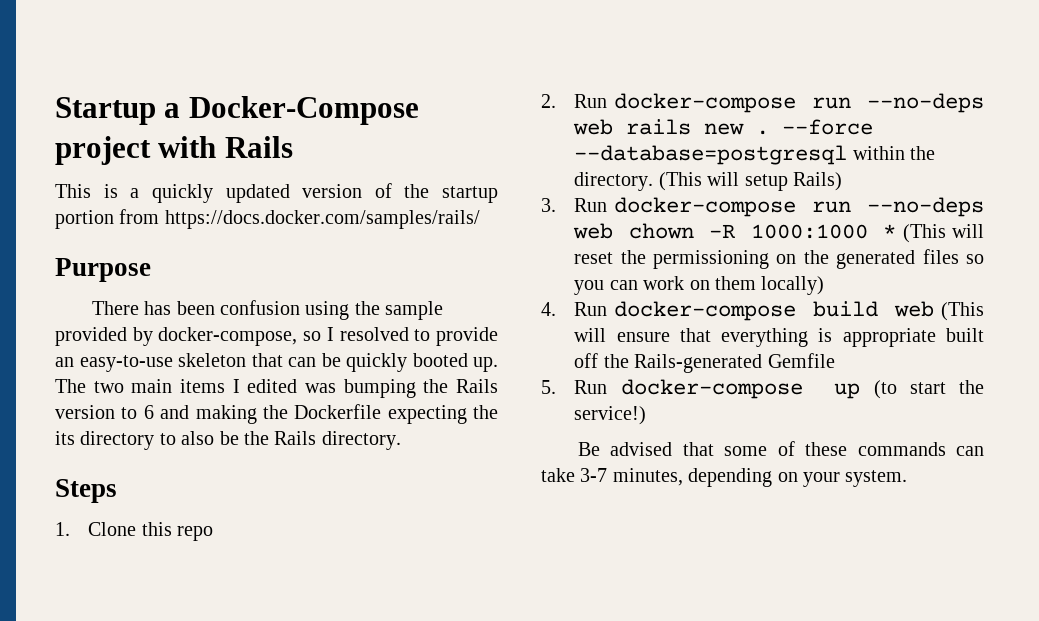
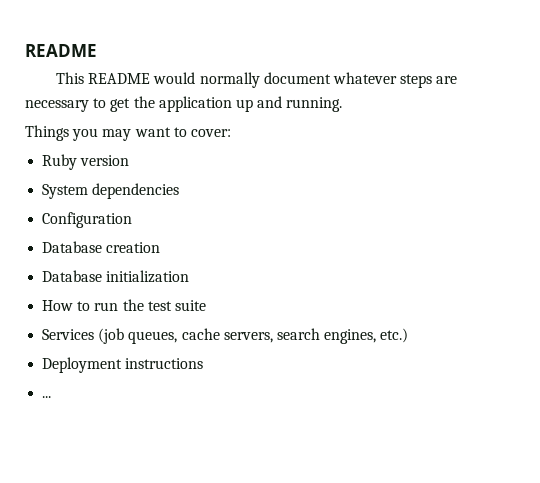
[55,96,419,125] [55,136,293,165] [55,183,498,203] [55,209,480,229] [55,258,151,282] [91,300,444,320] [55,327,498,346] [55,353,498,372] [55,379,498,398] [55,404,498,424] [55,431,401,450] [55,479,117,503] [55,522,214,541] [541,93,984,113] [573,119,874,135] [574,145,936,165] [574,172,842,191] [541,197,984,217] [573,223,984,243] [574,249,984,269] [574,276,825,295] [541,301,984,321] [574,328,984,347] [574,353,835,373] [541,379,985,399] [574,406,647,425] [577,441,984,456] [541,468,908,487] Startup a Docker-Compose project with Rails // This is a quickly updated version of the startup portion from https://docs.docker.com/samples/rails/ // Purpose // There has been confusion using the sample provided by docker-compose, so I resolved to provide an easy-to-use skeleton that can be quickly booted up. The two main items I edited was bumping the Rails version to 6 and making the Dockerfile expecting the its directory to also be the Rails directory. // Steps // 1. Clone this repo // 2. Run docker-compose run --no-deps web rails new . --force --database=postgresql within the directory. (This will setup Rails) // 3. Run docker-compose run --no-deps web chown -R 1000:1000 * (This will reset the permissioning on the generated files so you can work on them locally) // 4. Run docker-compose build web (This will ensure that everything is appropriate built off the Rails-generated Gemfile // 5. Run docker-compose up (to start the service!) // Be advised that some of these commands can take 3-7 minutes, depending on your system. -> [25,44,97,57] [55,72,458,88] [25,96,343,112] [25,125,231,141] [42,154,130,170] [42,183,180,199] [42,212,133,228] [42,241,161,253] [42,270,190,283] [42,299,206,311] [42,328,409,344] [42,357,204,373] [42,396,52,398] README // This README would normally document whatever steps are necessary to get the application up and running. // Things you may want to cover: // Ruby version // System dependencies // Configuration // Database creation // Database initialization // How to run the test suite // Services (job queues, cache servers, search engines, etc.) // Deployment instructions // ...

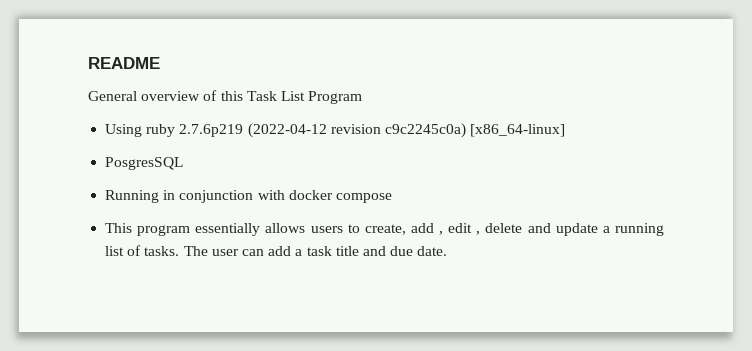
[55,72,458,88] [25,96,343,112] [25,125,231,141] [42,154,130,170] [42,183,180,199] [42,212,133,228] [42,241,161,253] [42,270,190,283] [42,299,206,311] [42,328,409,344] [42,357,204,373] [42,396,52,398] This README would normally document whatever steps are necessary to get the application up and running. // Things you may want to cover: // Ruby version // System dependencies // Configuration // Database creation // Database initialization // How to run the test suite // Services (job queues, cache servers, search engines, etc.) // Deployment instructions // ... -> [88,90,363,104] [105,123,566,138] [105,157,184,170] [105,190,392,203] [105,223,664,236] [105,245,448,256] General overview of this Task List Program // Using ruby 2.7.6p219 (2022-04-12 revision c9c2245c0a) [x86_64-linux] // PosgresSQL // Running in conjunction with docker compose // This program essentially allows users to create, add , edit , delete and update a running list of tasks. The user can add a task title and due date.

